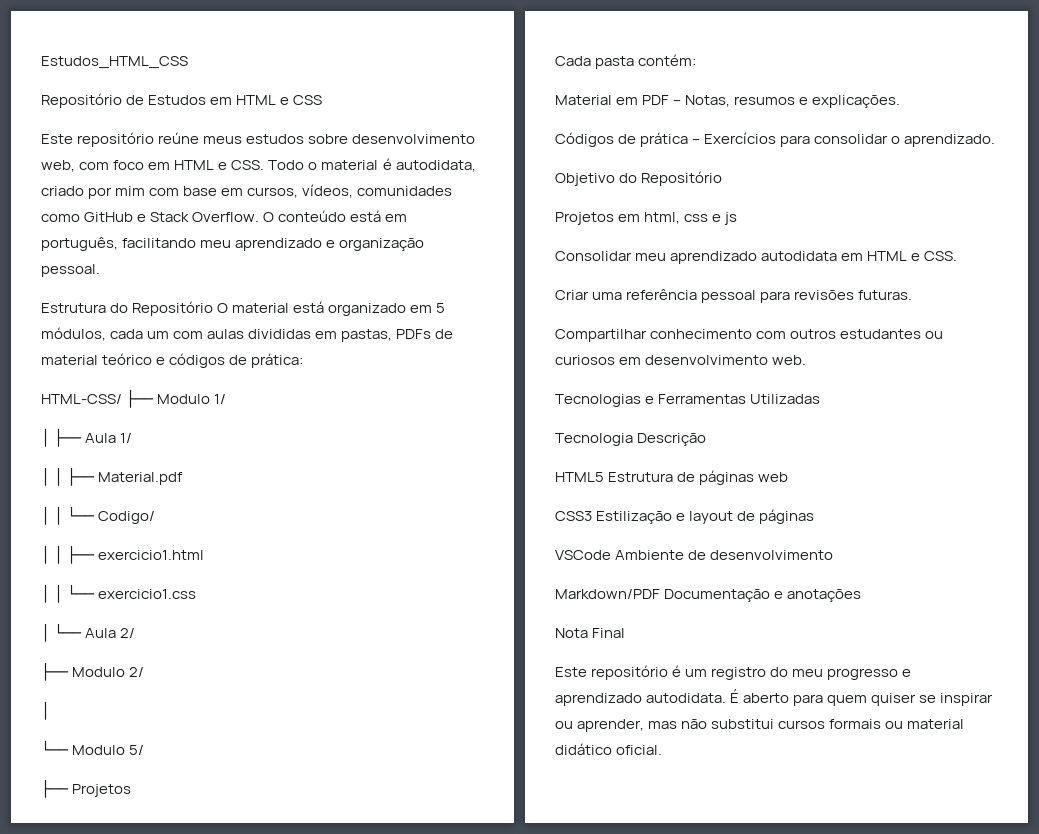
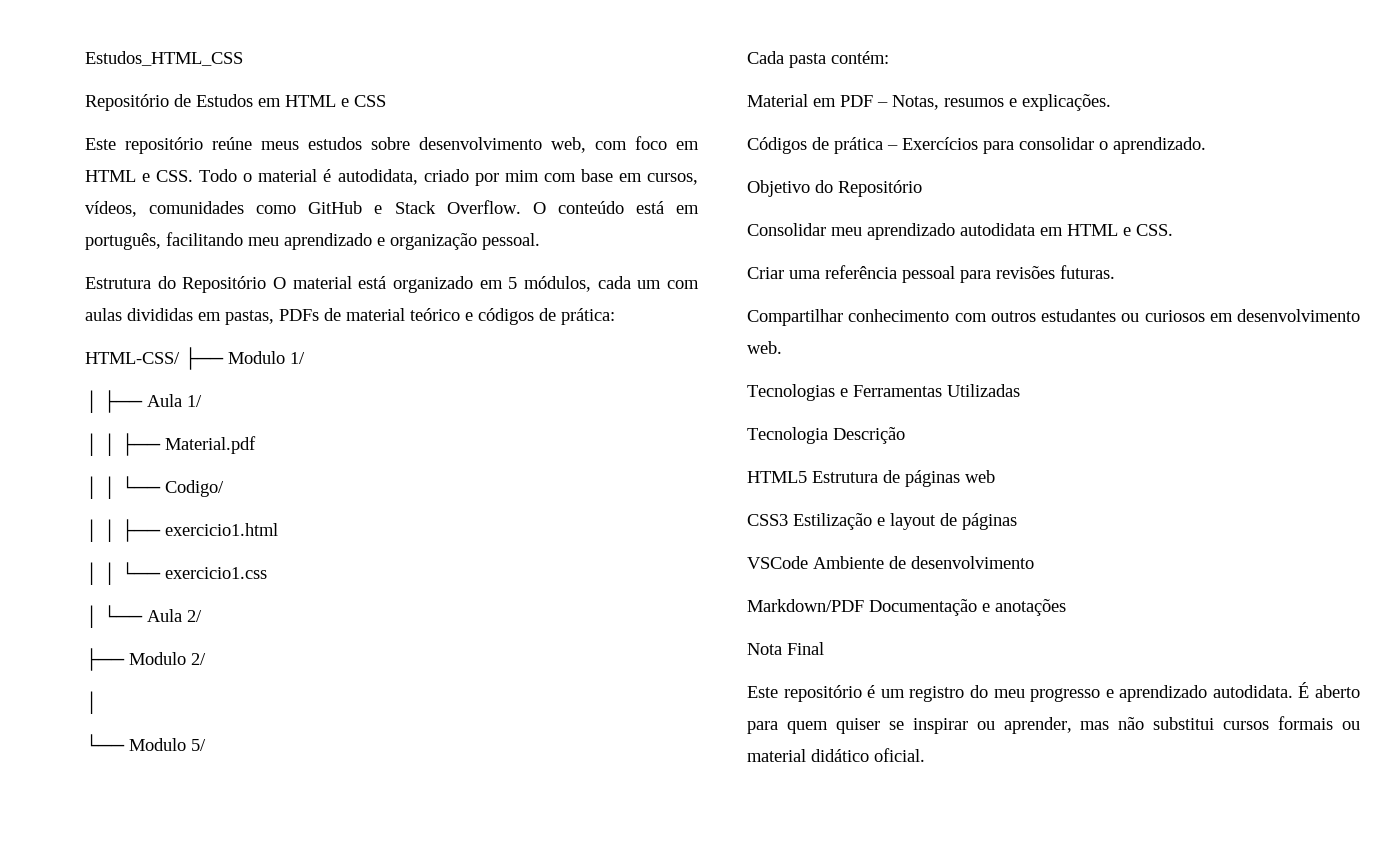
[41,779,132,798] // ├── Projetos -> (206, 745) none
[555,212,738,225] // Projetos em html, css e js -> (922, 188) none

